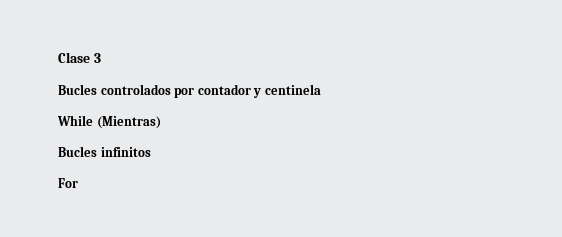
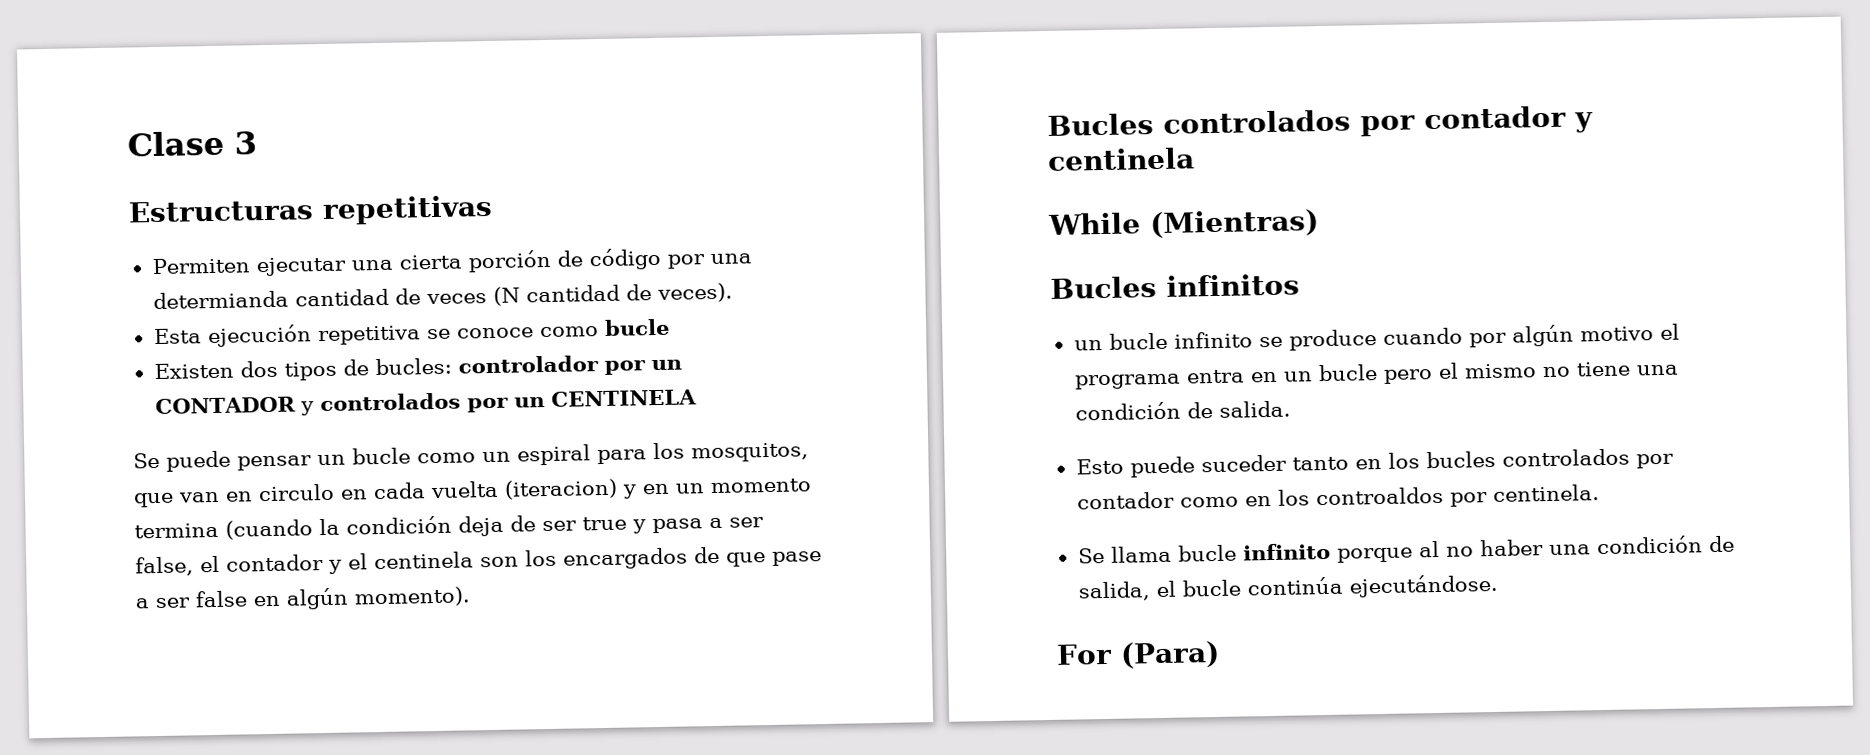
(101, 58) none -> [128,194,493,225] [151,247,752,277] [152,282,733,310] [153,318,670,348] [153,355,682,381] [154,389,697,416] [133,442,809,472] [133,478,812,508] [134,515,764,540] [135,546,822,577] [135,586,471,610] // Estructuras repetitivas // Permiten ejecutar una cierta porción de código por una determianda cantidad de veces (N cantidad de veces). // Esta ejecución repetitiva se conoce como bucle // Existen dos tipos de bucles: controlador por un CONTADOR y controlados por un CENTINELA // Se puede pensar un bucle como un espiral para los mosquitos, que van en circulo en cada vuelta (iteracion) y en un momento termina (cuando la condición deja de ser true y pasa a ser false, el contador y el centinela son los encargados de que pase a ser false en algún momento).
(151, 152) none -> [1073,323,1680,351] [1073,361,1679,390] [1074,400,1291,421] [1075,448,1674,478] [1076,484,1600,510] [1077,535,1735,564] [1077,573,1498,602] // un bucle infinito se produce cuando por algún motivo el programa entra en un bucle pero el mismo no tiene una condición de salida. // Esto puede suceder tanto en los bucles controlados por contador como en los controaldos por centinela. // Se llama bucle infinito porque al no haber una condición de salida, el bucle continúa ejecutándose.
(78, 183) none -> [1119,640,1220,669] (Para)

